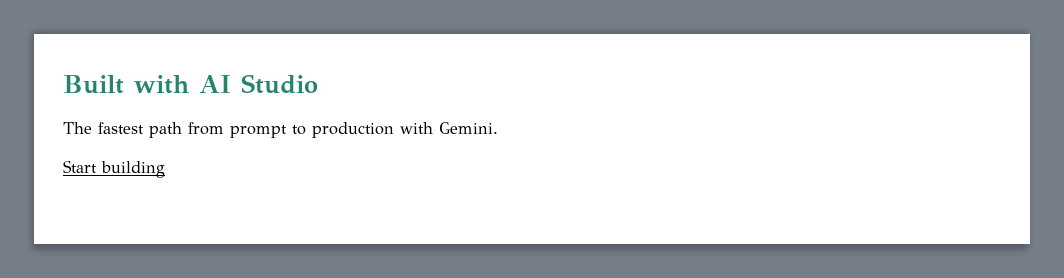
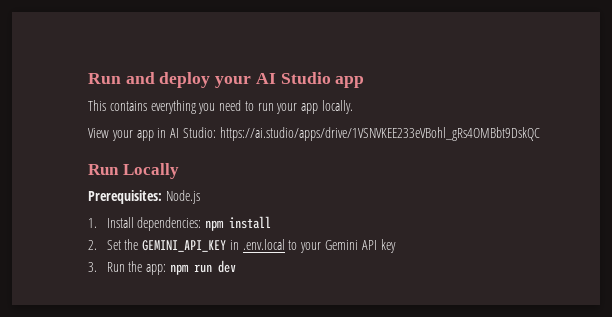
[63,74,318,94] [63,122,498,138] [63,160,165,178] Built with AI Studio // The fastest path from prompt to production with Gemini. // Start building -> [88,72,365,88] [88,100,354,114] [88,127,540,141] [88,163,179,179] [88,190,200,204] [88,216,272,231] [88,239,396,253] [88,260,236,275] Run and deploy your AI Studio app // This contains everything you need to run your app locally. // View your app in AI Studio: https://ai.studio/apps/drive/1VSNVKEE233eVBohl_gRs4OMBbt9DskQC // Run Locally // Prerequisites: Node.js // 1. Install dependencies: npm install // 2. Set the GEMINI_API_KEY in .env.local to your Gemini API key // 3. Run the app: npm run dev

